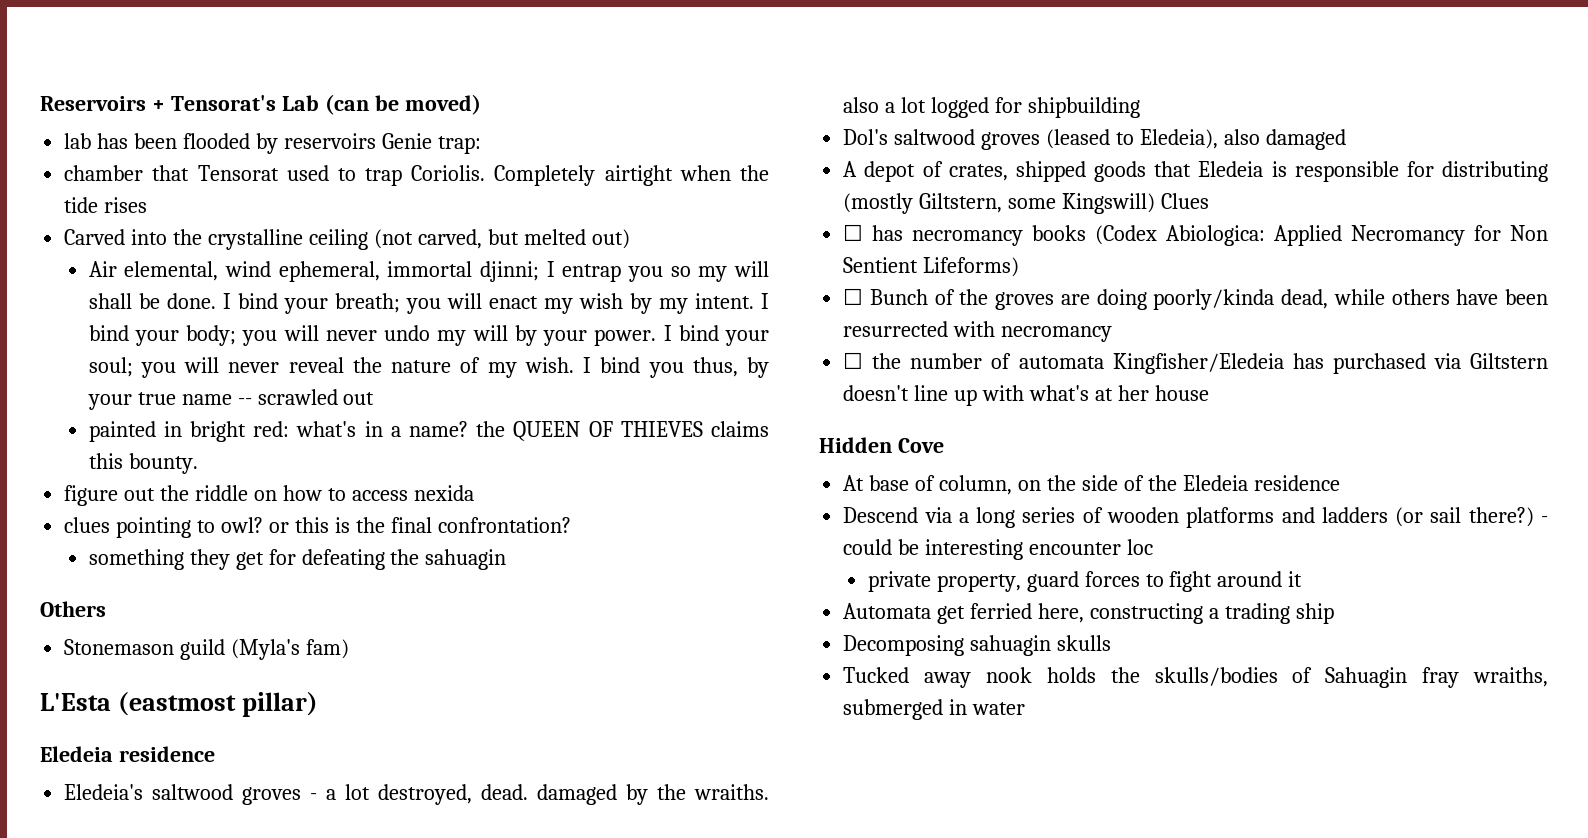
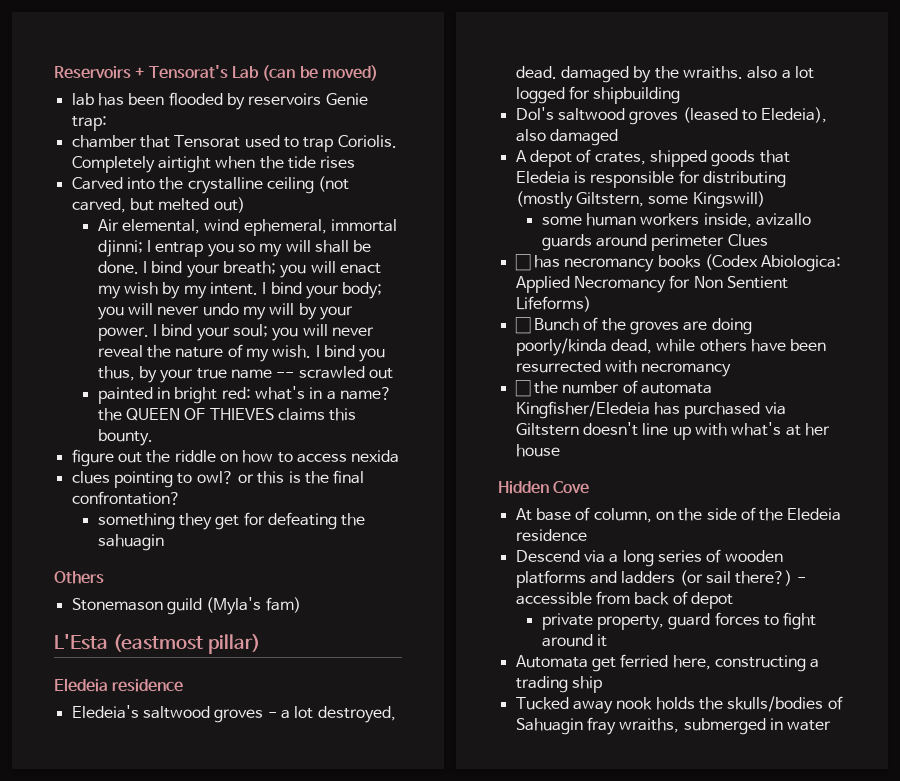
(1156, 203) none -> [541,213,811,228] [541,234,725,251] // some human workers inside, avizallo guards around perimeter
[843,539,1153,560] could be interesting encounter loc -> [515,591,733,609] accessible from back of depot
[843,635,1112,656] // Decomposing sahuagin skulls -> (602, 684) none

